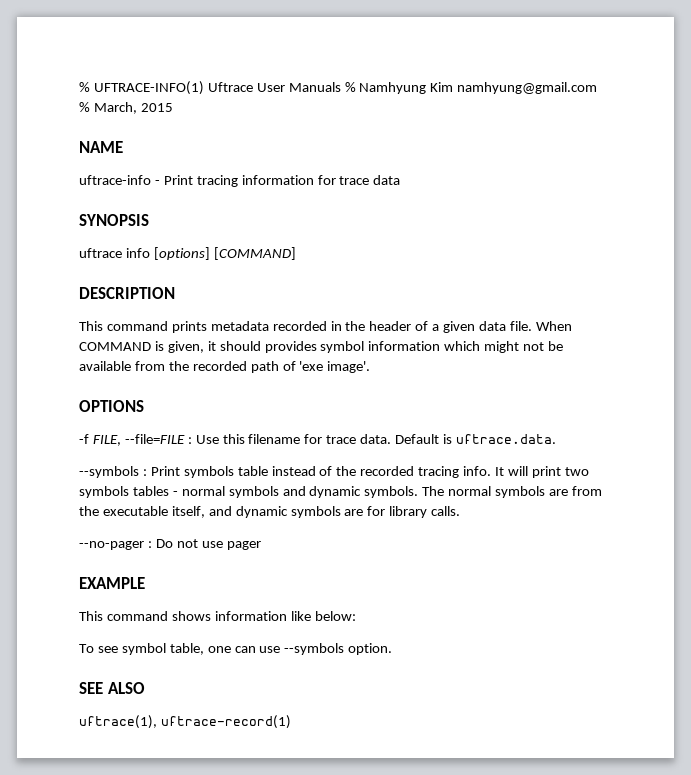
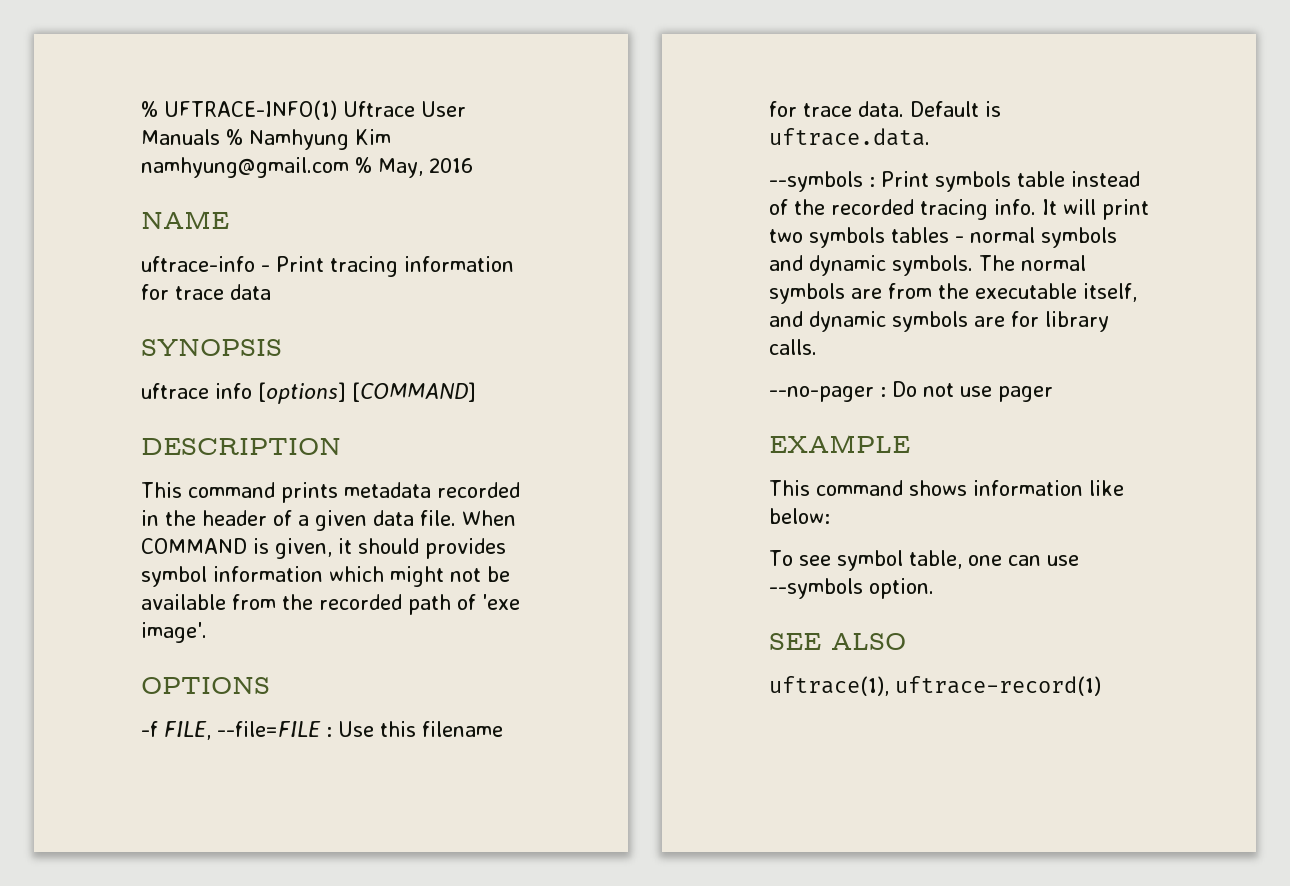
[93,102,173,114] March, 2015 -> [378,158,473,178] May, 2016

